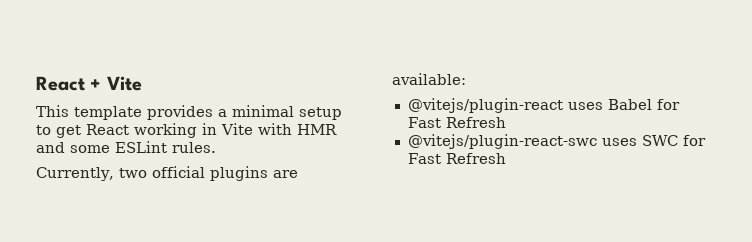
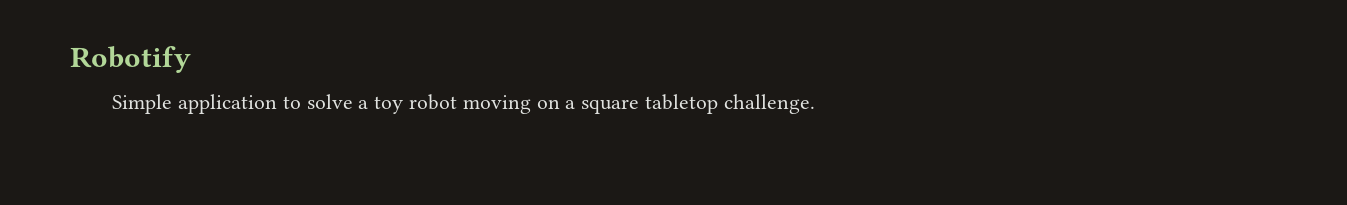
[36,76,142,91] [36,105,342,120] [36,123,337,138] [36,141,216,153] [36,166,298,181] [392,73,466,85] [407,98,680,113] [407,117,506,128] [407,134,706,149] [407,153,506,164] React + Vite // This template provides a minimal setup to get React working in Vite with HMR and some ESLint rules. // Currently, two official plugins are available: // @vitejs/plugin-react uses Babel for Fast Refresh // @vitejs/plugin-react-swc uses SWC for Fast Refresh -> [70,46,191,73] [112,94,815,114] Robotify // Simple application to solve a toy robot moving on a square tabletop challenge.

